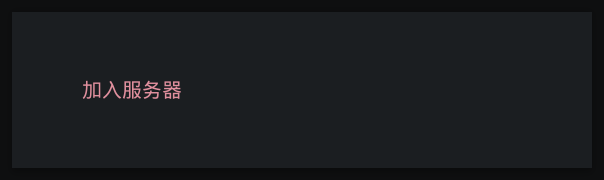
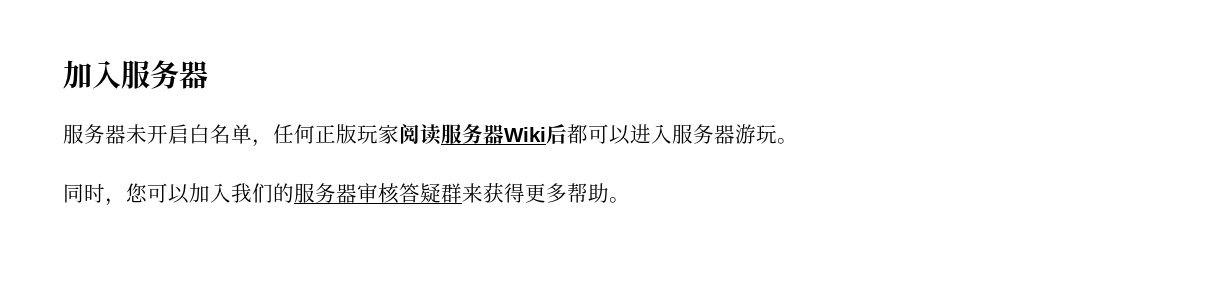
(182, 90) none -> [63,124,798,147] [63,183,630,206] // 服务器未开启白名单，任何正版玩家阅读服务器Wiki后都可以进入服务器游玩。 // 同时，您可以加入我们的服务器审核答疑群来获得更多帮助。

